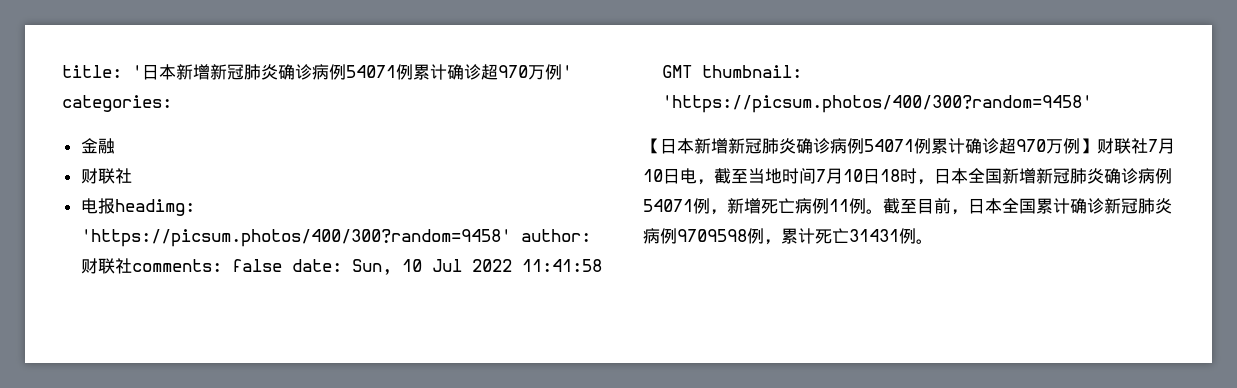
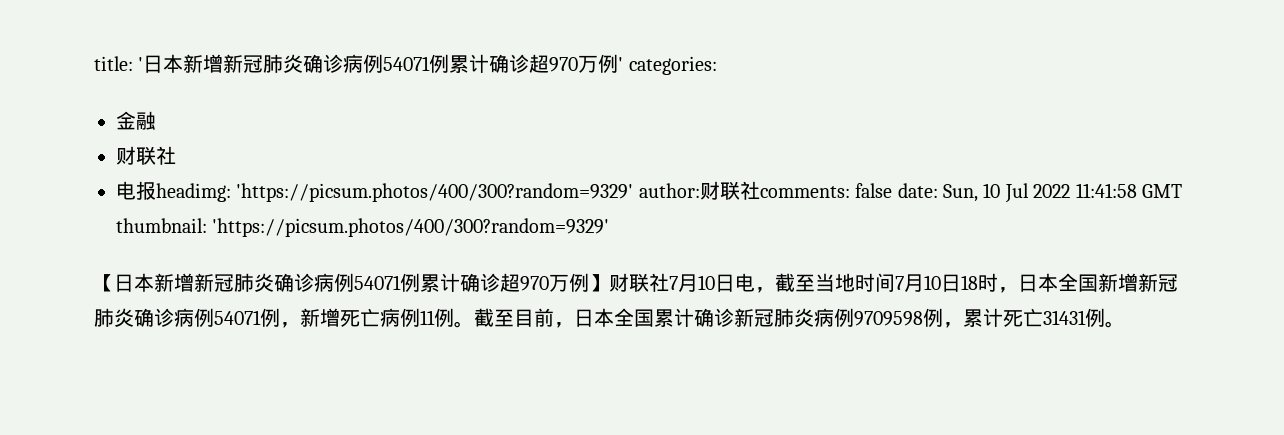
[80,229,511,247] 'https://picsum.photos/400/300?random=9458' -> [236,183,634,202] 'https://picsum.photos/400/300?random=9329'
[661,95,1092,113] 'https://picsum.photos/400/300?random=9458' -> [212,218,610,237] 'https://picsum.photos/400/300?random=9329'

